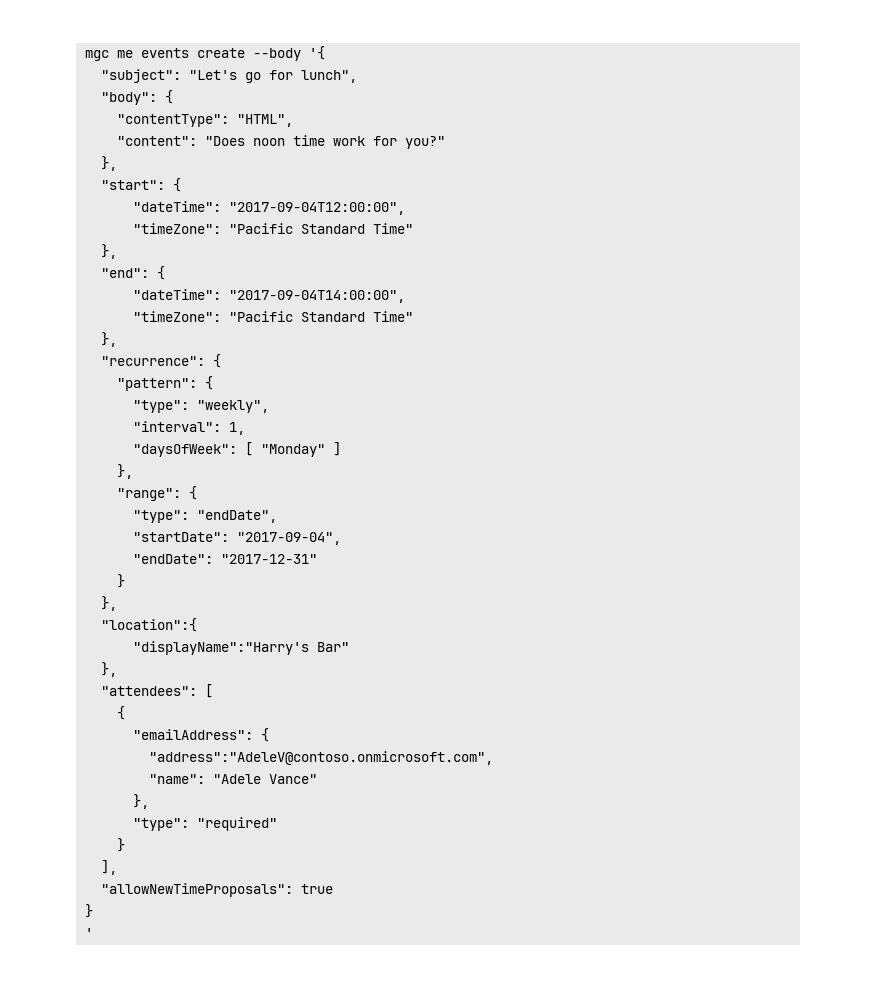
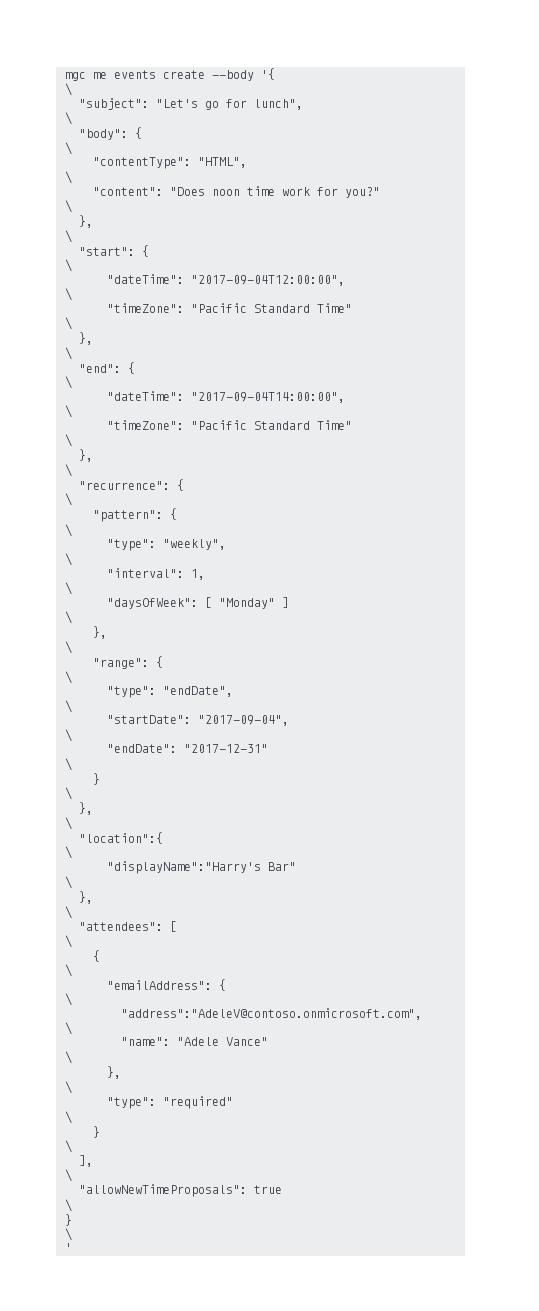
(326, 53) none -> [64,83,72,96] // \
(358, 76) none -> [64,112,72,125] // \
(174, 97) none -> [64,142,72,155] // \
(294, 120) none -> [64,171,72,184] // \
[101,156,118,171] // }, -> [64,200,72,213] [78,215,93,228] [64,230,72,243] // \ // }, // \
(182, 185) none -> [64,259,72,272] // \
[133,223,414,234] [101,244,118,259] // "timeZone": "Pacific Standard Time" // }, -> [64,288,72,301] [106,303,352,313] [64,317,72,330] [78,332,93,345] [64,347,72,360] // \ // "timeZone": "Pacific Standard Time" // \ // }, // \
(166, 273) none -> [64,376,72,389] // \
[133,311,414,322] [101,332,118,347] // "timeZone": "Pacific Standard Time" // }, -> [64,405,72,418] [106,420,352,430] [64,434,72,447] [78,449,93,462] [64,464,72,477] // \ // "timeZone": "Pacific Standard Time" // \ // }, // \
(222, 361) none -> [64,493,72,506] // \
(214, 383) none -> [64,524,72,537] // \
(270, 406) none -> [64,553,72,566] // \
(246, 428) none -> [64,582,72,595] // \
[117,464,134,479] // }, -> [64,611,72,624] [92,626,107,639] [64,641,72,654] // \ // }, // \
(198, 493) none -> [64,671,72,684] // \
(278, 516) none -> [64,700,72,713] // \
(342, 538) none -> [64,729,72,742] // \
[117,574,126,588] [101,596,118,611] // } // }, -> [64,758,72,771] [92,773,100,785] [64,787,72,800] [78,802,93,815] [64,817,72,830] // \ // } // \ // }, // \
(198, 625) none -> [64,846,72,859] // \
[101,662,118,677] // }, -> [64,876,72,889] [78,891,93,904] [64,906,72,919] // \ // }, // \
[117,706,126,720] // { -> [64,935,72,948] [92,950,100,962] [64,964,72,977] // \ // { // \
(270, 735) none -> [64,993,72,1006] // \
(494, 758) none -> [64,1022,72,1035] // \
[133,794,150,809] // }, -> [64,1051,72,1064] [106,1066,121,1079] [64,1081,72,1094] // \ // }, // \
[117,838,126,852] // } -> [64,1111,72,1124] [92,1126,100,1138] [64,1140,72,1153] // \ // } // \
(118, 867) none -> [64,1169,72,1182] // \
[85,904,94,918] // } -> [64,1199,72,1212] [64,1214,72,1226] [64,1228,72,1241] // \ // } // \

